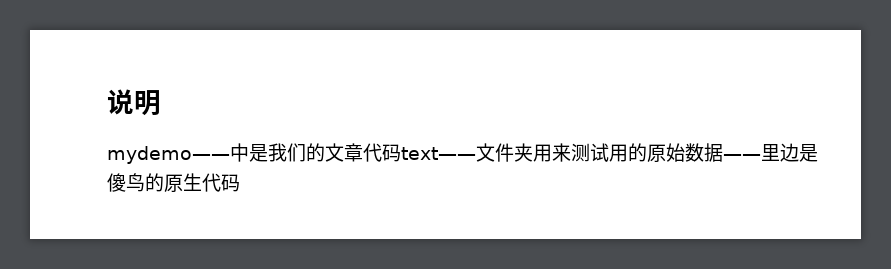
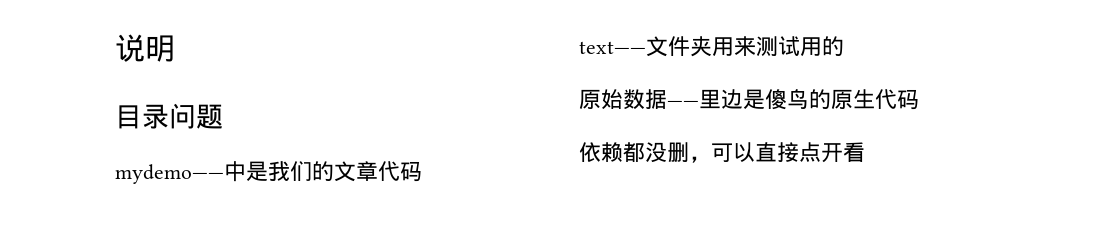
(161, 103) none -> [115,103,223,129] // 目录问题
(401, 153) none -> (422, 171) //
(647, 152) none -> (844, 46) //
(240, 183) none -> [579,142,865,163] // 依赖都没删，可以直接点开看

